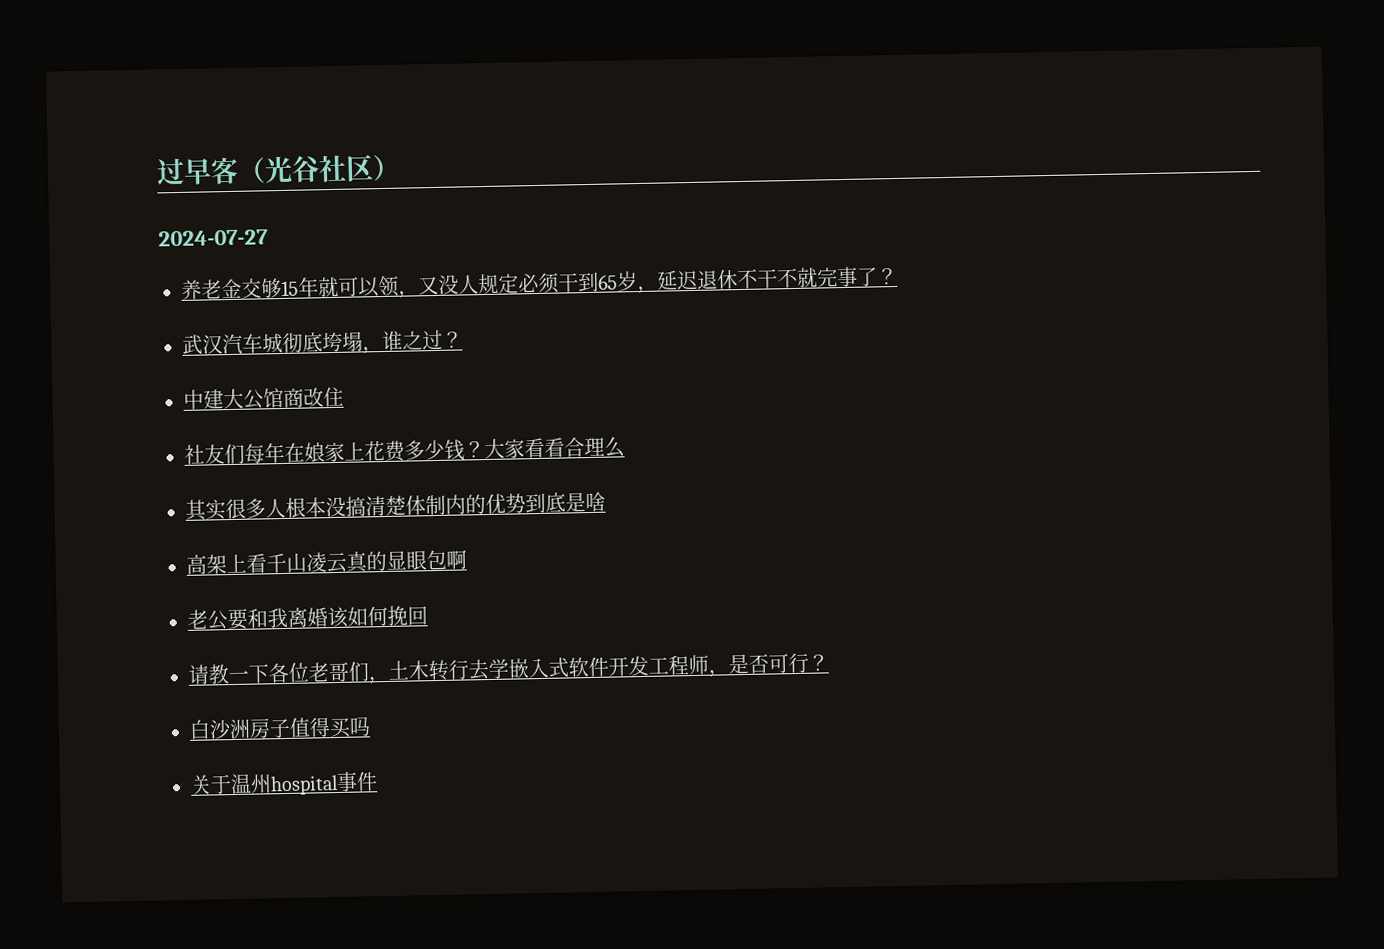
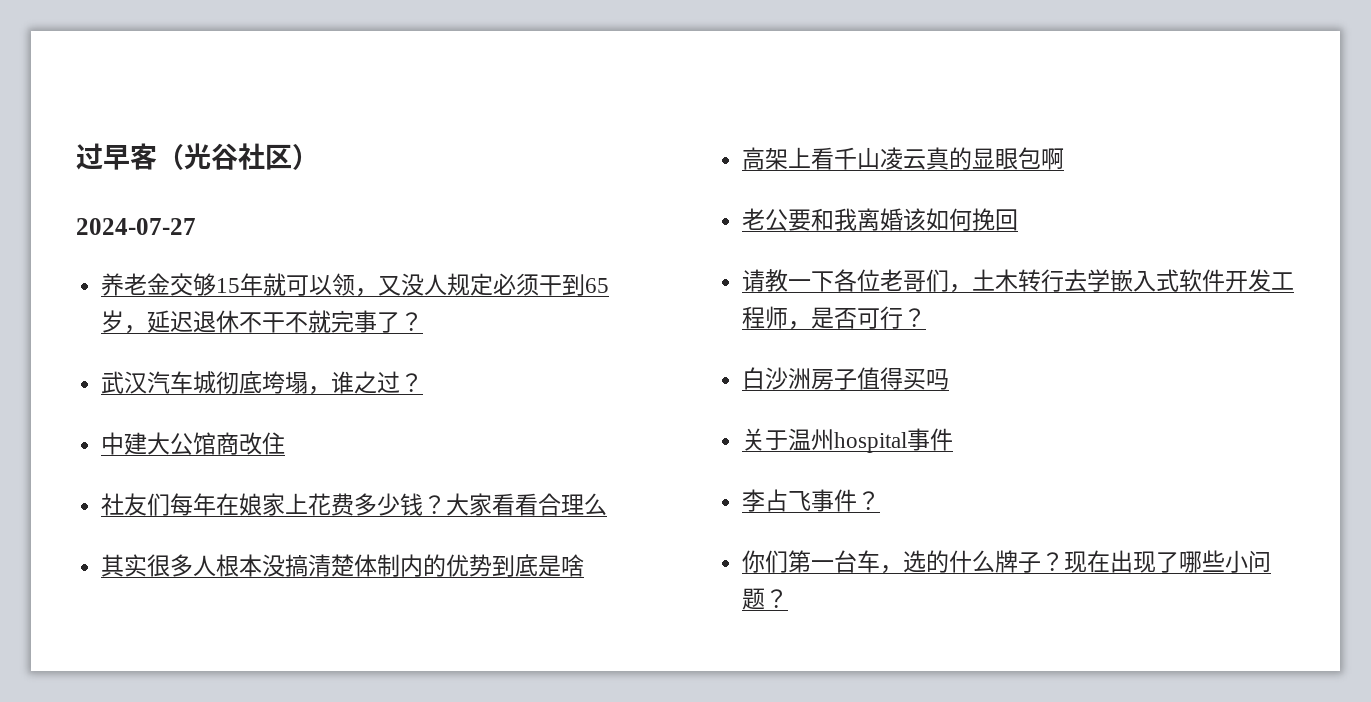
(378, 781) none -> [742,489,881,512] [742,550,1272,574] [742,588,789,610] // 李占飞事件？ // 你们第一台车，选的什么牌子？现在出现了哪些小问题？

